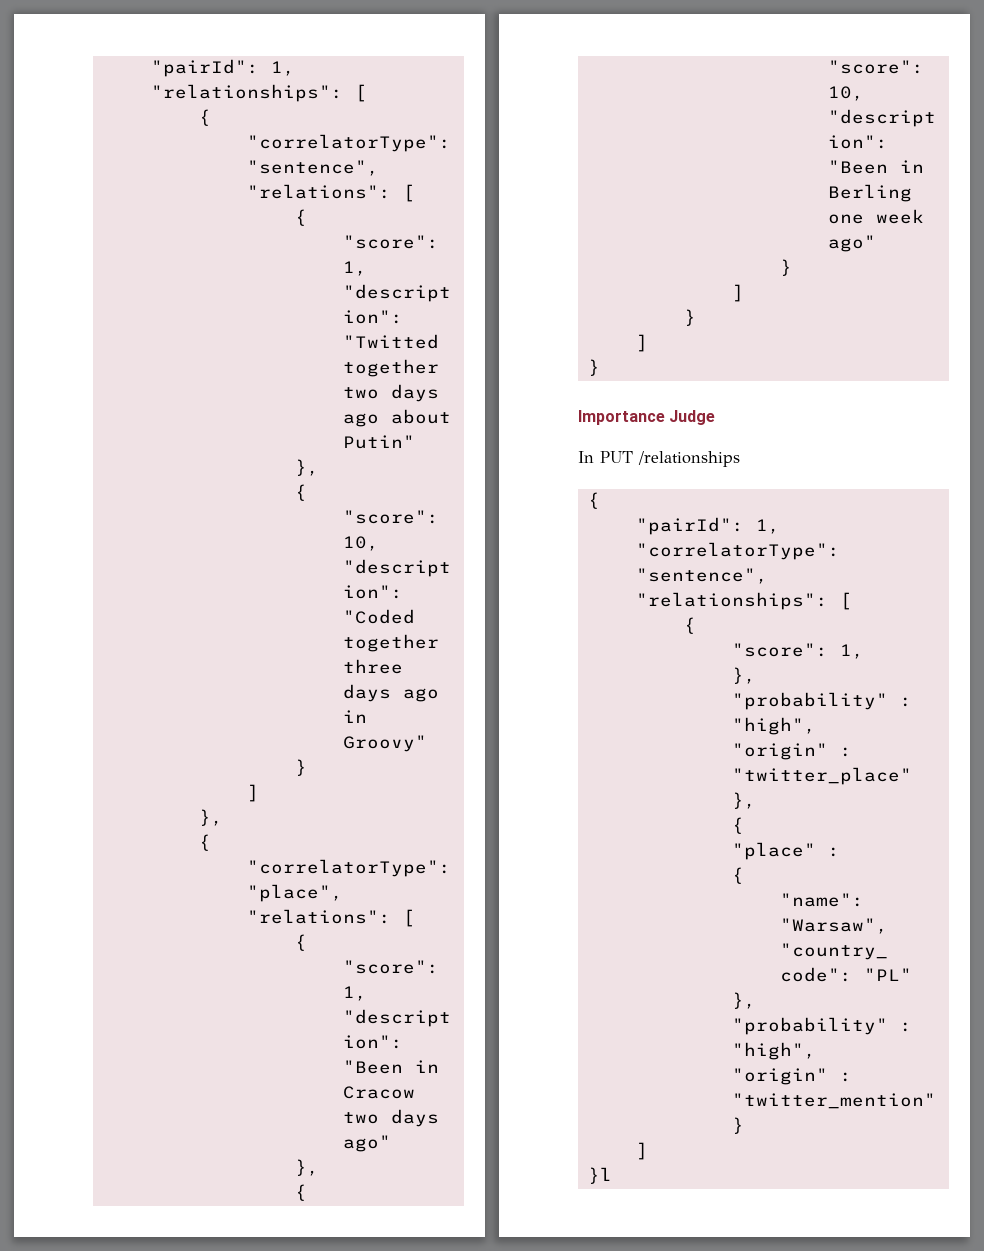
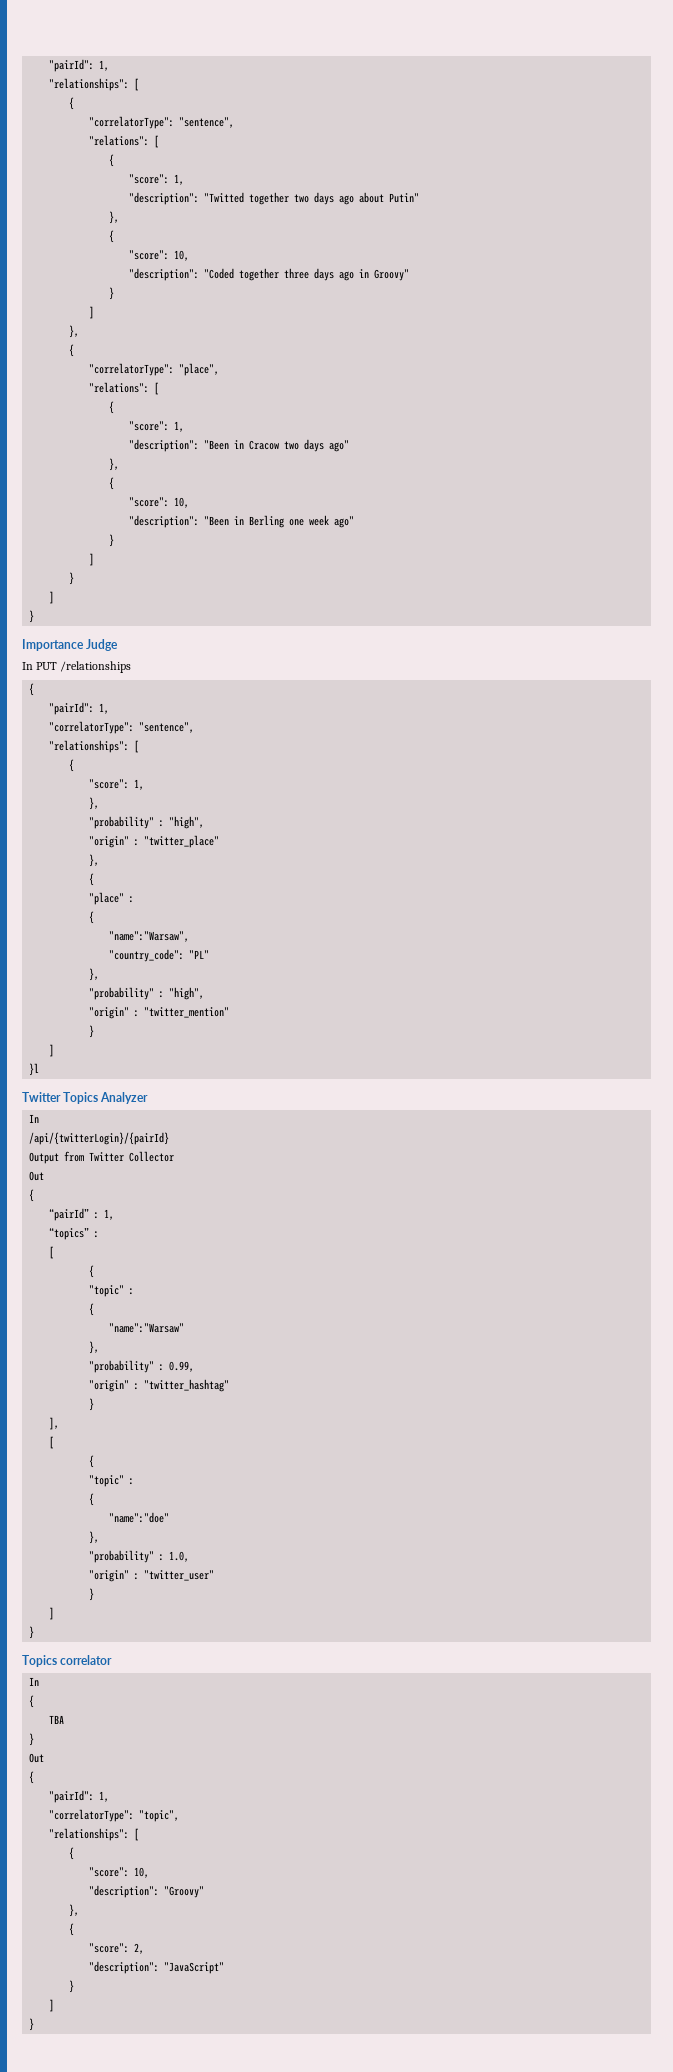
(612, 1175) none -> [22,1092,149,1104] [29,1114,40,1123] [29,1132,170,1145] [29,1151,175,1164] [29,1171,45,1181] [29,1189,35,1202] [49,1208,115,1221] [49,1227,100,1240] [49,1246,55,1259] [89,1265,95,1278] [89,1285,135,1297] [89,1303,95,1316] [109,1323,185,1333] [89,1341,100,1354] [89,1360,195,1373] [89,1379,230,1392] [89,1398,95,1411] [49,1417,60,1430] [49,1436,55,1449] [89,1455,95,1468] [89,1475,135,1487] [89,1493,95,1506] [109,1512,170,1523] [89,1531,100,1544] [89,1550,190,1563] [89,1570,215,1582] [89,1588,95,1601] [49,1607,55,1620] [29,1626,35,1639] [22,1655,113,1667] [29,1677,40,1686] [29,1695,35,1708] [49,1715,65,1724] [29,1733,35,1746] [29,1753,45,1763] [29,1771,35,1784] [49,1790,110,1803] [49,1809,180,1822] [49,1828,140,1841] [69,1847,75,1860] [89,1867,150,1878] [89,1885,205,1898] [69,1904,80,1917] [69,1923,75,1936] [89,1943,145,1954] [89,1961,225,1974] [69,1980,75,1993] [49,1999,55,2012] [29,2018,35,2031] // Twitter Topics Analyzer // In // /api/{twitterLogin}/{pairId} // Output from Twitter Collector // Out // { // “pairId” : 1, // “topics” : // [ // { // "topic" : // { // "name":"Warsaw" // }, // "probability" : 0.99, // "origin" : "twitter_hashtag" // } // ], // [ // { // "topic" : // { // "name":"doe" // }, // "probability" : 1.0, // "origin" : "twitter_user" // } // ] // } // Topics correlator // In // { // TBA // } // Out // { // "pairId": 1, // "correlatorType": "topic", // "relationships": [ // { // "score": 10, // "description": "Groovy" // }, // { // "score": 2, // "description": "JavaScript" // } // ] // }

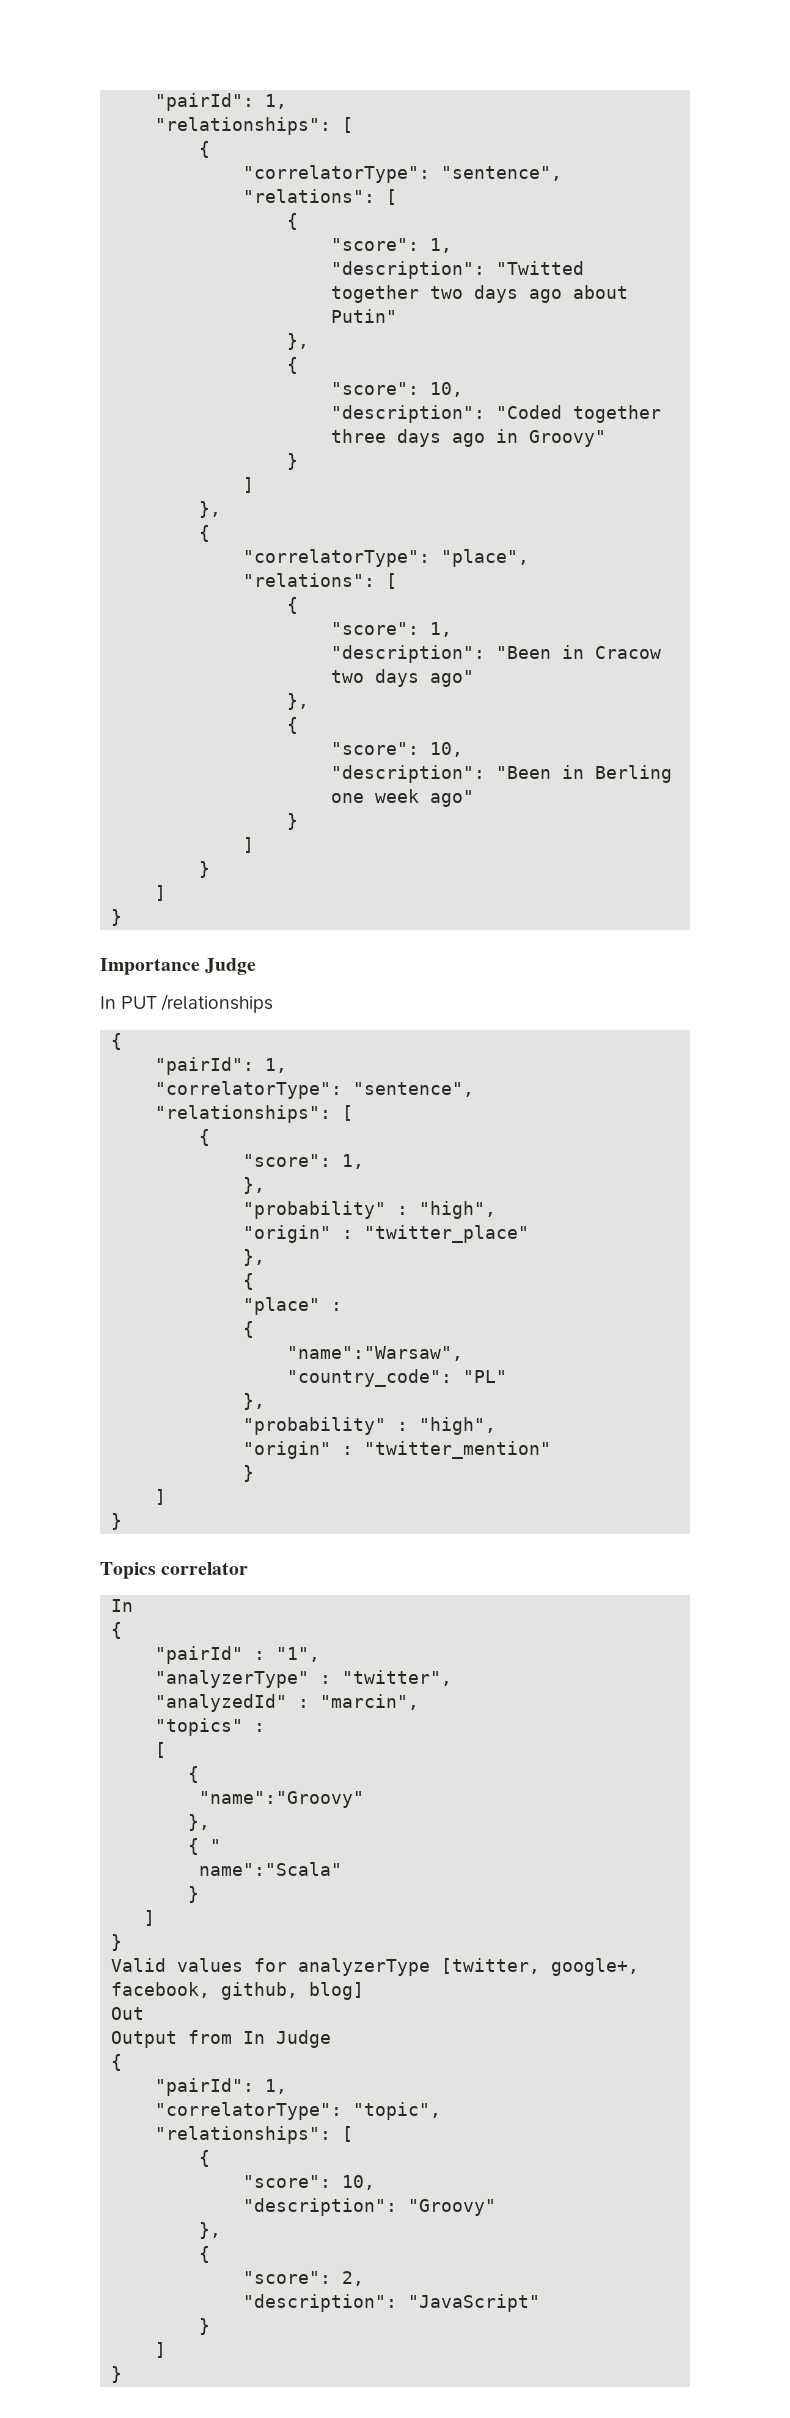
[29,1063,40,1076] [22,1092,149,1104] [29,1114,40,1123] [29,1132,170,1145] [29,1151,175,1164] [29,1171,45,1181] [29,1189,35,1202] [49,1208,115,1221] [49,1227,100,1240] [49,1246,55,1259] [89,1265,95,1278] [89,1285,135,1297] [89,1303,95,1316] [109,1323,185,1333] [89,1341,100,1354] [89,1360,195,1373] [89,1379,230,1392] [89,1398,95,1411] [49,1417,60,1430] [49,1436,55,1449] [89,1455,95,1468] [89,1475,135,1487] [89,1493,95,1506] [109,1512,170,1523] [89,1531,100,1544] [89,1550,190,1563] [89,1570,215,1582] [89,1588,95,1601] [49,1607,55,1620] // }l // Twitter Topics Analyzer // In // /api/{twitterLogin}/{pairId} // Output from Twitter Collector // Out // { // “pairId” : 1, // “topics” : // [ // { // "topic" : // { // "name":"Warsaw" // }, // "probability" : 0.99, // "origin" : "twitter_hashtag" // } // ], // [ // { // "topic" : // { // "name":"doe" // }, // "probability" : 1.0, // "origin" : "twitter_user" // } // ] -> (167, 1497) none
[49,1715,65,1724] [29,1733,35,1746] [29,1753,45,1763] TBA // } // Out -> [155,1646,321,1664] [155,1670,453,1688] [155,1694,420,1712] [155,1718,266,1736] [155,1742,167,1758] [188,1766,200,1783] [199,1791,365,1808] [188,1814,211,1831] [188,1838,222,1855] [199,1862,343,1876] [188,1886,200,1903] [144,1910,156,1926] [111,1934,123,1951] [111,1958,640,1976] [111,1982,365,2000] [111,2007,145,2020] [111,2030,332,2048] "pairId" : "1", // "analyzerType" : "twitter", // "analyzedId" : "marcin", // "topics" : // [ // { // "name":"Groovy" // }, // { " // name":"Scala" // } // ] // } // Valid values for analyzerType [twitter, google+, facebook, github, blog] // Out // Output from In Judge

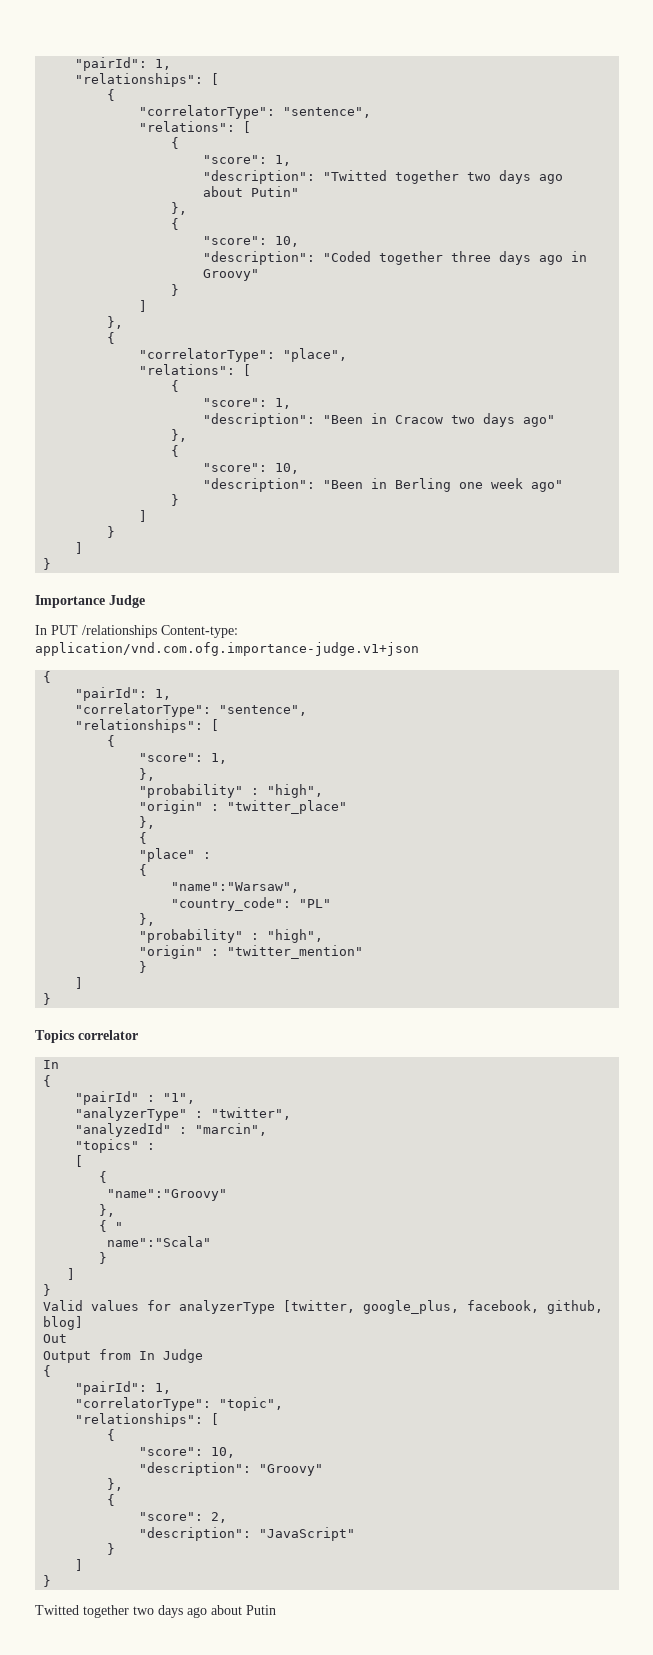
(274, 1003) none -> [161,625,238,638] [35,642,419,656] Content-type: application/vnd.com.ofg.importance-judge.v1+json
[551,1958,640,1976] google+, -> [363,1300,460,1314] google_plus,
(123, 2374) none -> [35,1605,276,1618] // Twitted together two days ago about Putin

